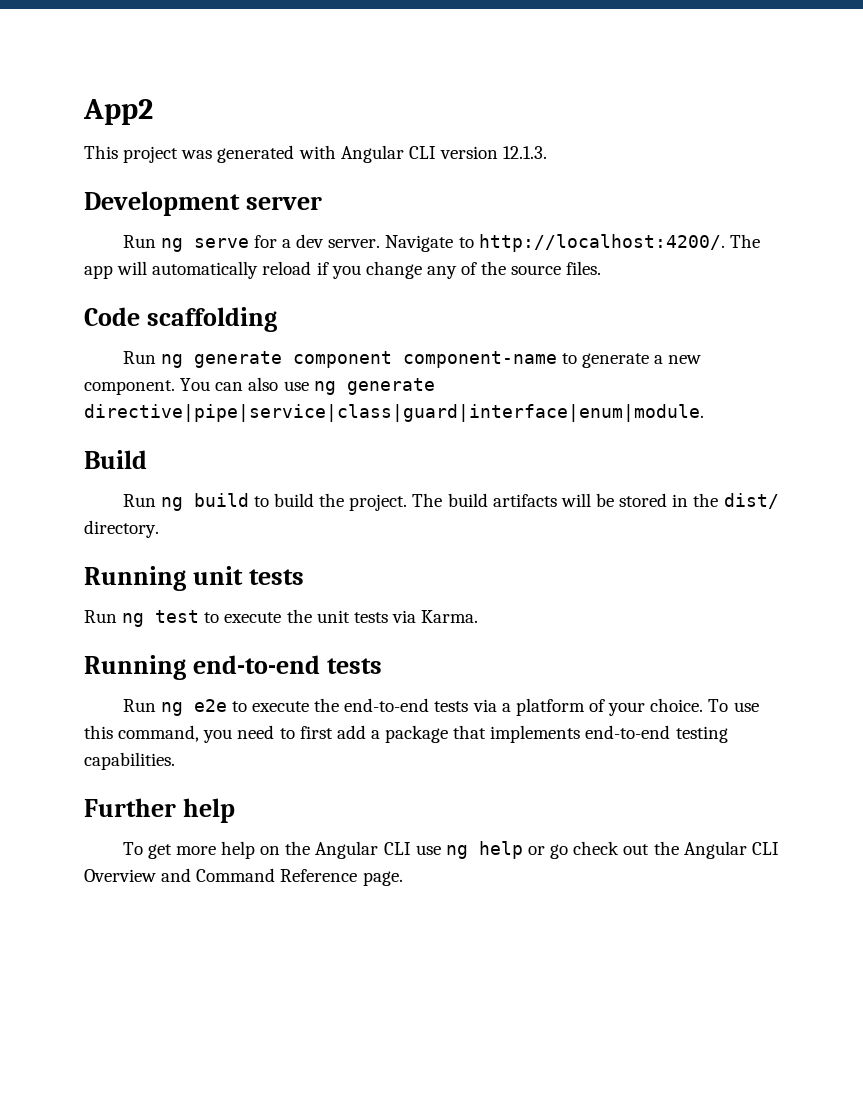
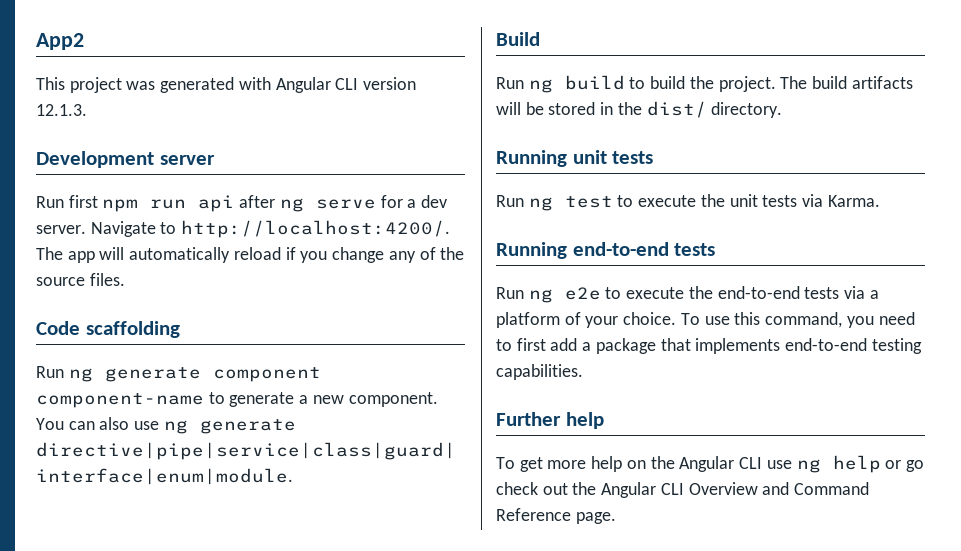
(156, 241) none -> [68,195,276,212] first npm run api after

